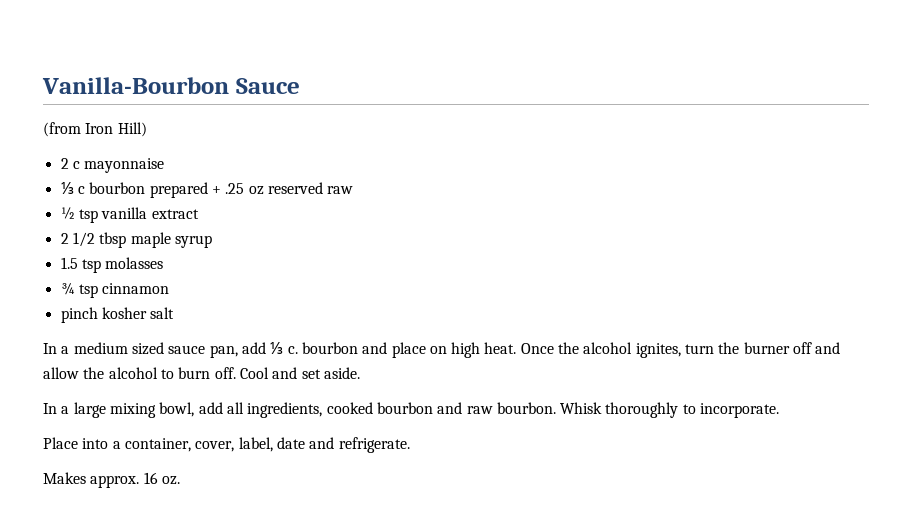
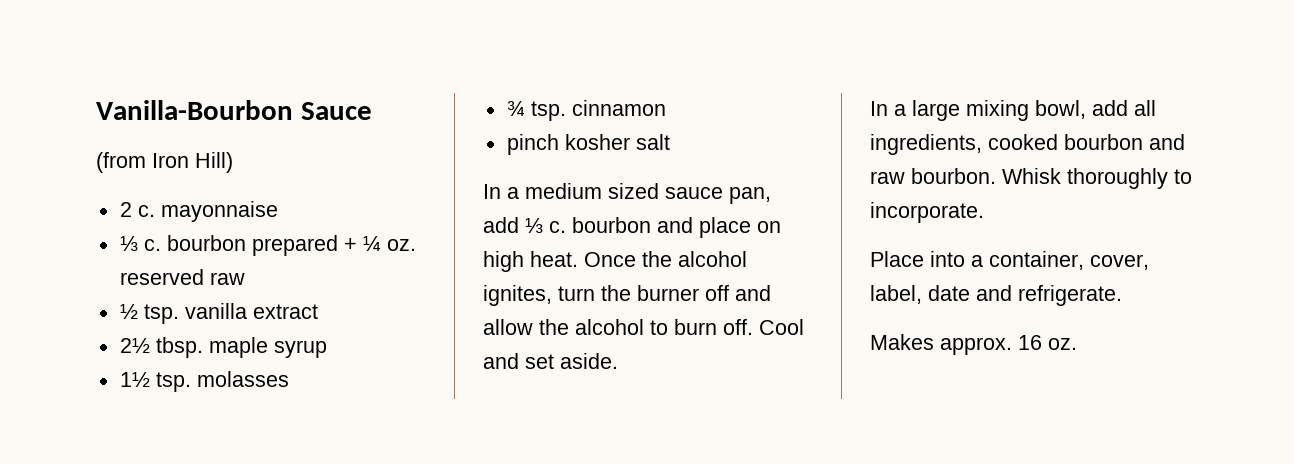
[72,161,80,169] c -> [137,205,155,217] c.
[77,186,85,194] c -> [143,239,161,251] c.
[225,183,264,195] .25 oz -> [362,236,416,251] ¼ oz.
[78,209,98,223] tsp -> [143,304,179,324] tsp.
[60,232,127,248] 2 1/2 tbsp -> [119,337,203,358] 2½ tbsp.
[60,257,101,273] 1.5 tsp -> [119,372,191,392] 1½ tsp.
[78,284,98,298] tsp -> [530,101,566,121] tsp.

